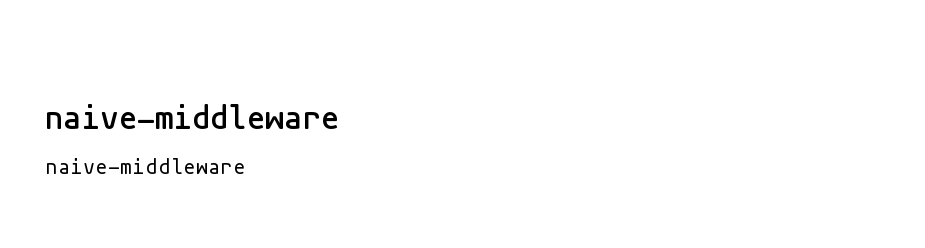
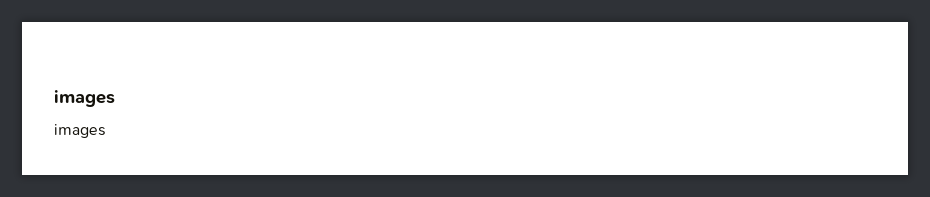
[45,104,339,129] [45,158,246,174] naive-middleware // naive-middleware -> [54,90,115,107] [54,124,106,138] images // images

